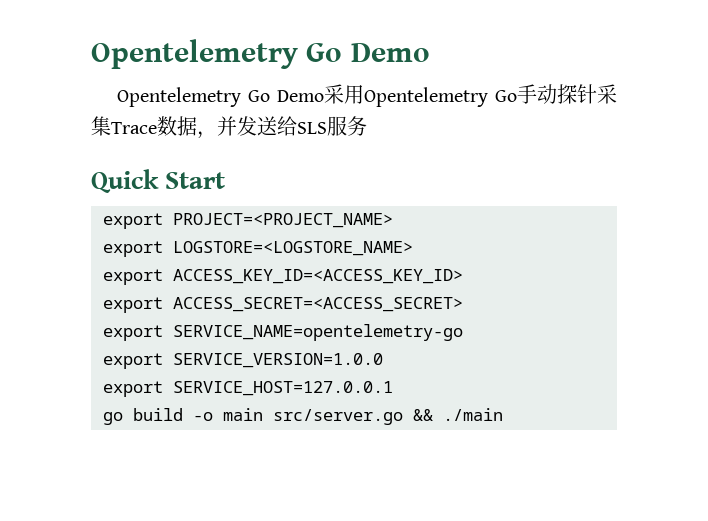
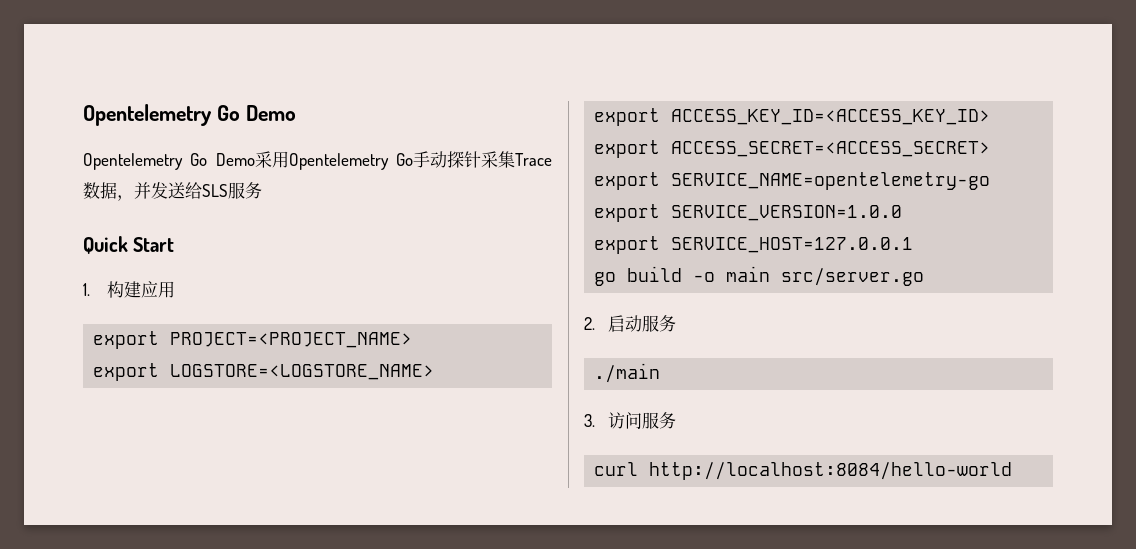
(226, 180) none -> [83,281,176,298] // 1.构建应用
[413,408,503,421] && ./main -> [584,315,677,332] [594,363,661,383] [584,412,677,429] [594,462,1013,480] // 2.启动服务 // ./main // 3.访问服务 // curl http://localhost:8084/hello-world

